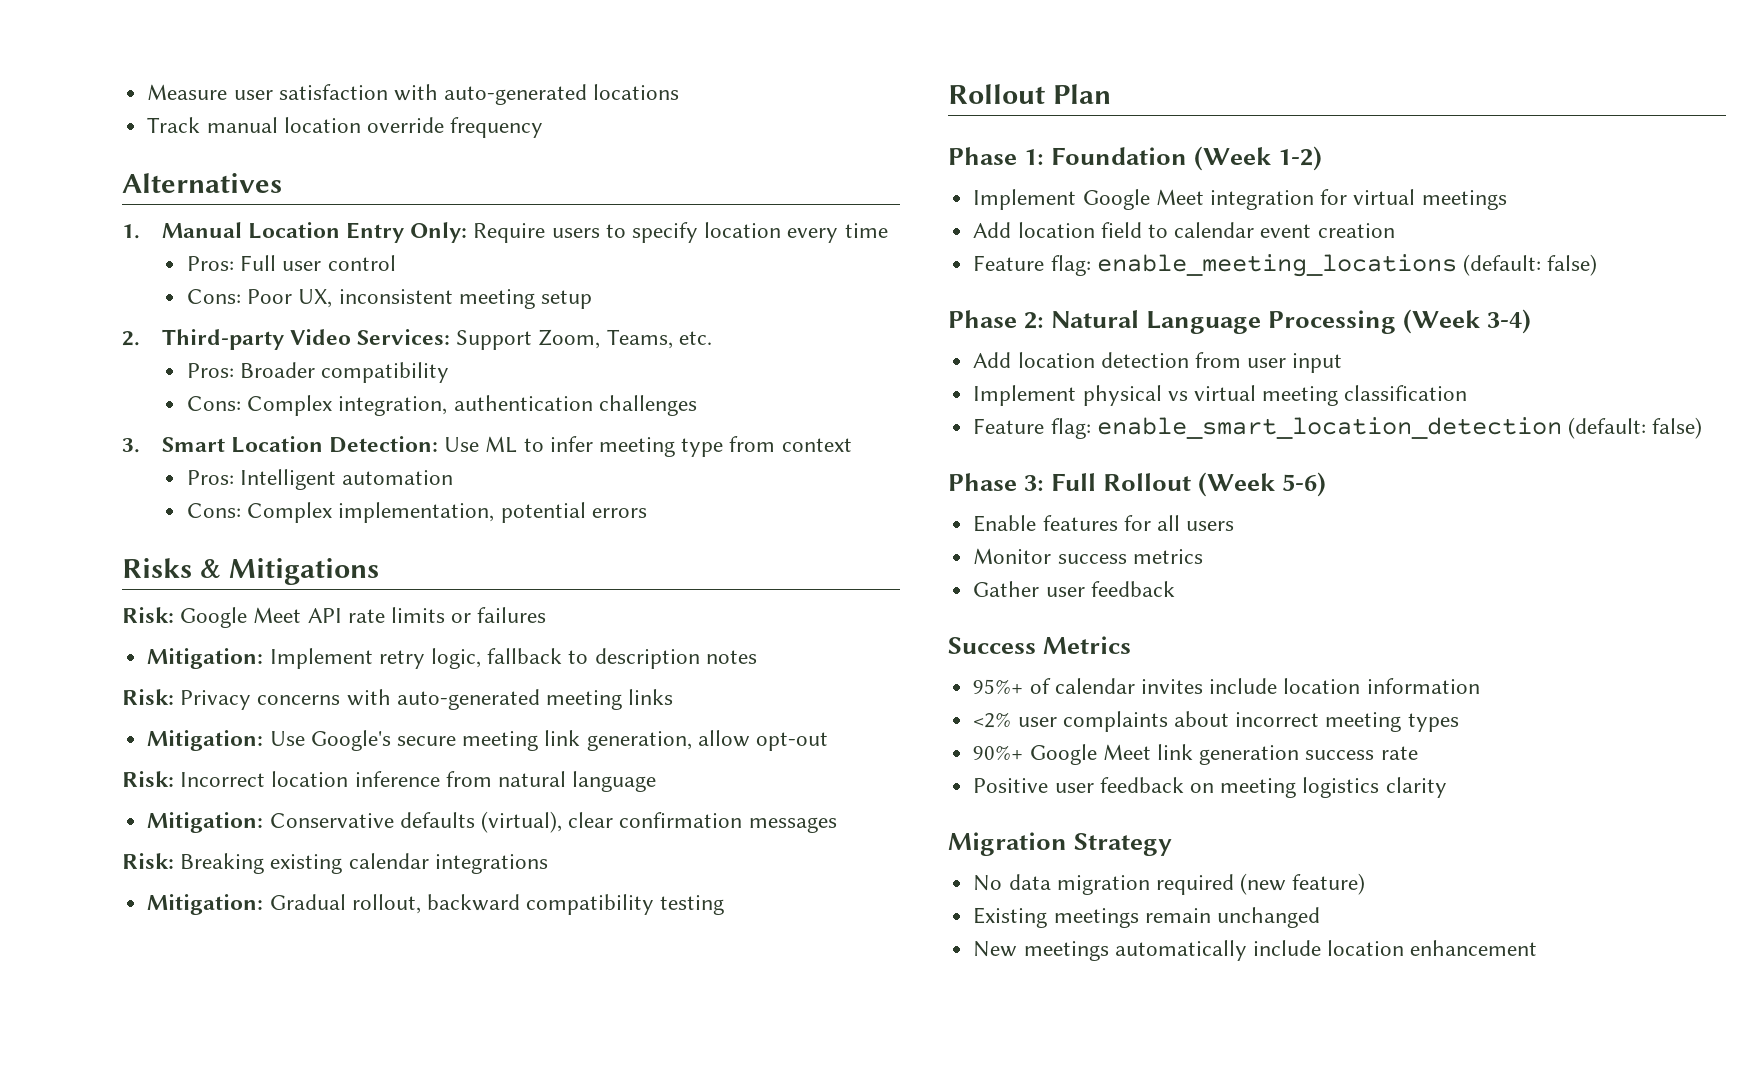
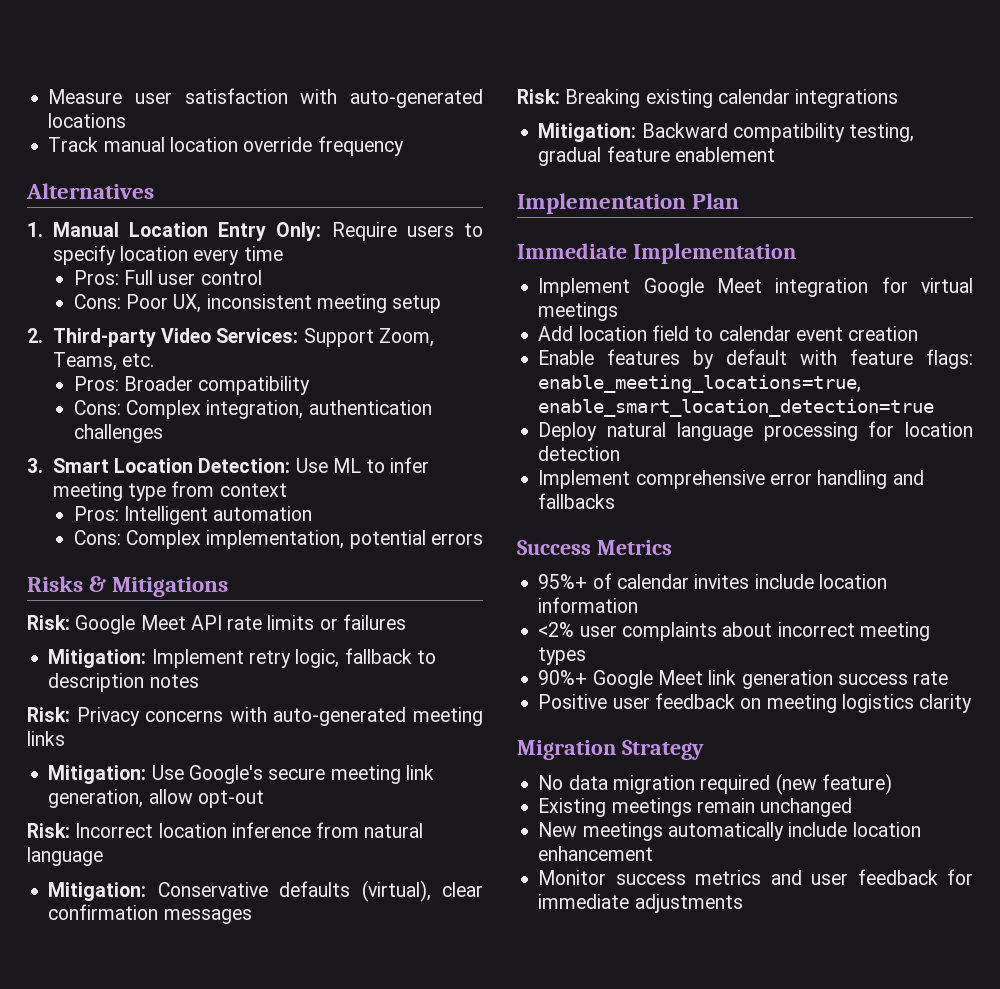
[269,894,725,915] [948,84,1111,104] [948,146,1323,171] Gradual rollout, backward compatibility testing // Rollout Plan // Phase 1: Foundation (Week 1-2) -> [641,123,915,142] [538,146,775,166] [517,193,740,214] [517,243,796,264] Backward compatibility testing, gradual feature enablement // Implementation Plan // Immediate Implementation
[973,254,1598,277] [948,309,1532,334] [973,352,1343,373] [973,385,1468,406] [973,417,1703,439] [948,472,1327,497] [973,515,1235,532] [973,548,1203,564] [973,581,1175,597] Feature flag: enable_meeting_locations (default: false) // Phase 2: Natural Language Processing (Week 3-4) // Add location detection from user input // Implement physical vs virtual meeting classification // Feature flag: enable_smart_location_detection (default: false) // Phase 3: Full Rollout (Week 5-6) // Enable features for all users // Monitor success metrics // Gather user feedback -> [538,349,973,369] [538,375,862,393] [538,399,935,417] [538,421,973,441] [538,446,621,461] [538,470,924,489] [538,493,616,509] Enable features by default with feature flags: enable_meeting_locations=true, enable_smart_location_detection=true // Deploy natural language processing for location detection // Implement comprehensive error handling and fallbacks
(1538, 948) none -> [538,869,973,885] [538,894,743,913] // Monitor success metrics and user feedback for immediate adjustments

